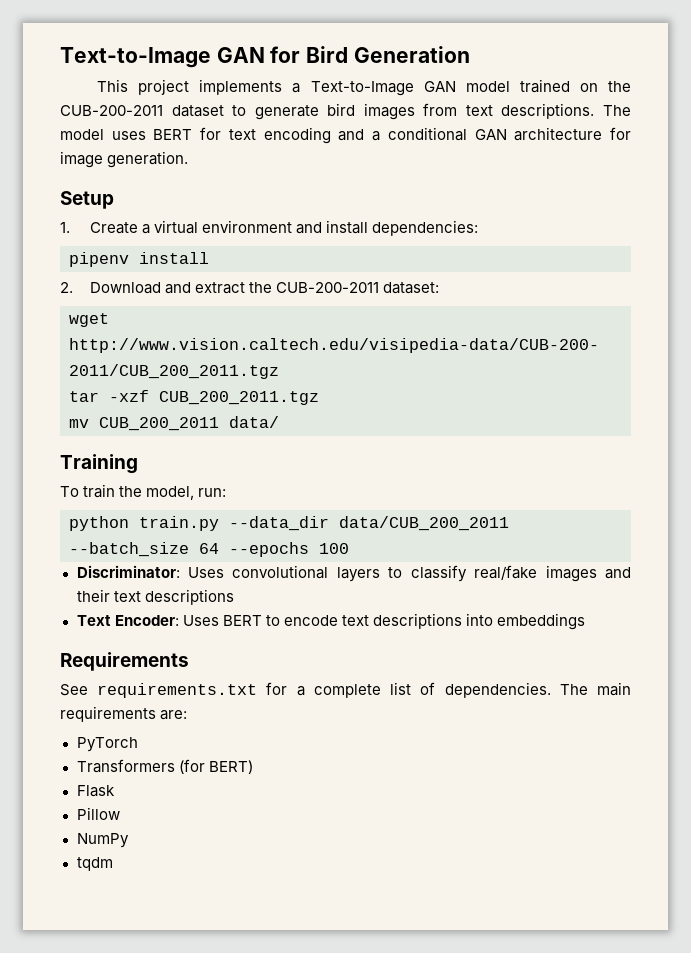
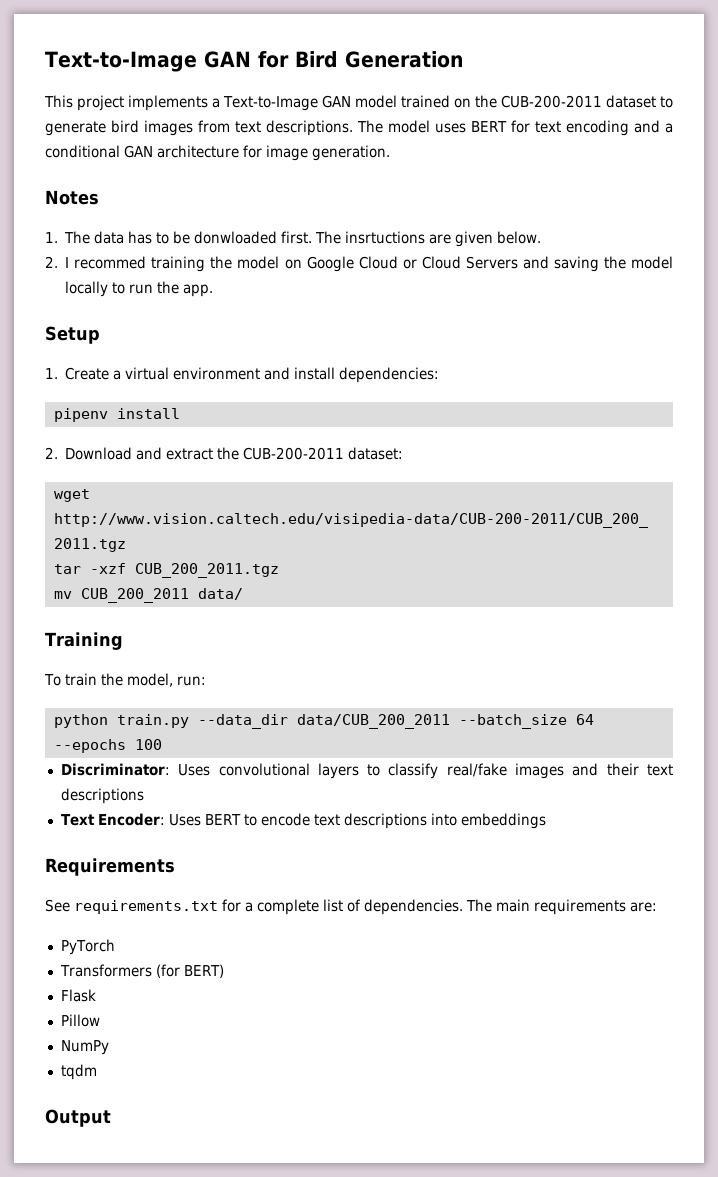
(189, 159) none -> [45,190,99,205] [45,231,542,247] [45,256,674,272] [65,281,214,297] // Notes // 1. The data has to be donwloaded first. The insrtuctions are given below. // 2. I recommed training the model on Google Cloud or Cloud Servers and saving the model locally to run the app.
(113, 864) none -> [45,1109,111,1127] // Output

